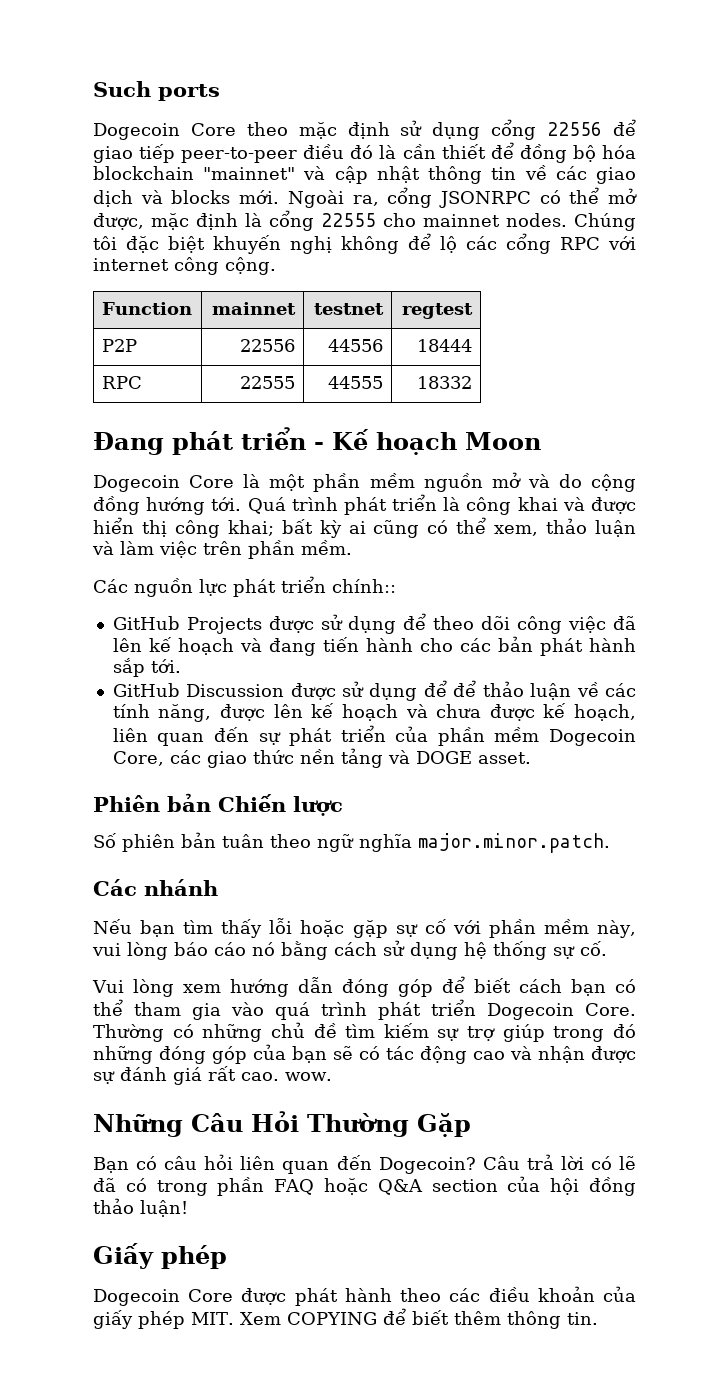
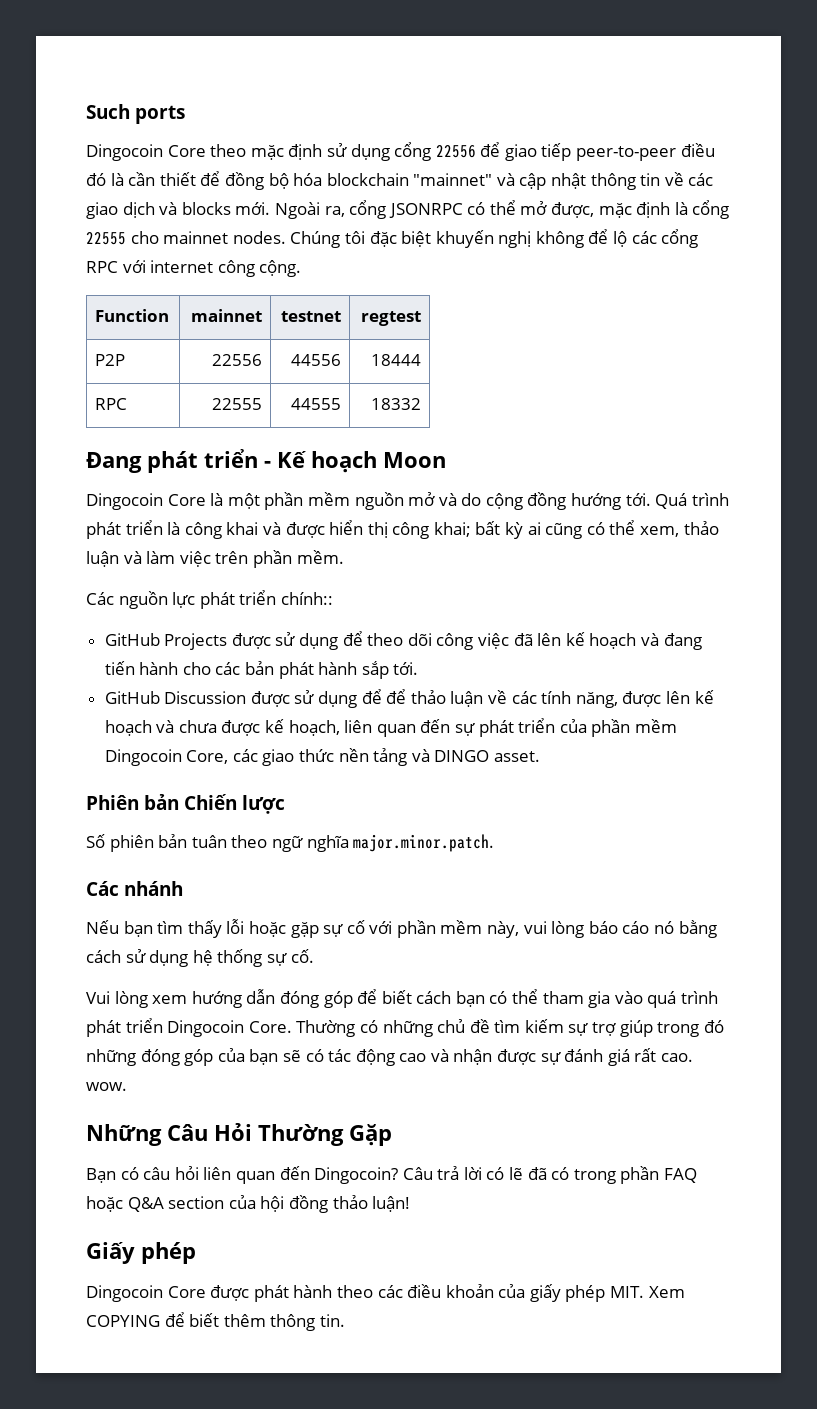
[93,123,180,140] Dogecoin -> [86,144,163,161] Dingocoin
[93,475,180,492] Dogecoin -> [86,493,163,510] Dingocoin
[549,729,636,746] Dogecoin -> [104,749,182,766] Dingocoin
[415,751,472,764] DOGE -> [434,750,490,762] DINGO
[487,1003,574,1020] Dogecoin -> [167,1020,245,1037] Dingocoin
[378,1157,476,1174] Dogecoin? -> [314,1167,399,1184] Dingocoin?
[93,1289,180,1306] Dogecoin -> [86,1285,163,1302] Dingocoin

